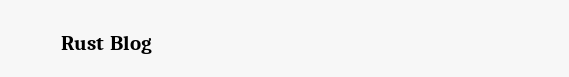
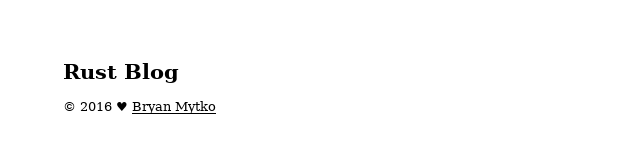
(152, 44) none -> [63,101,216,114] // © 2016 ♥ Bryan Mytko

